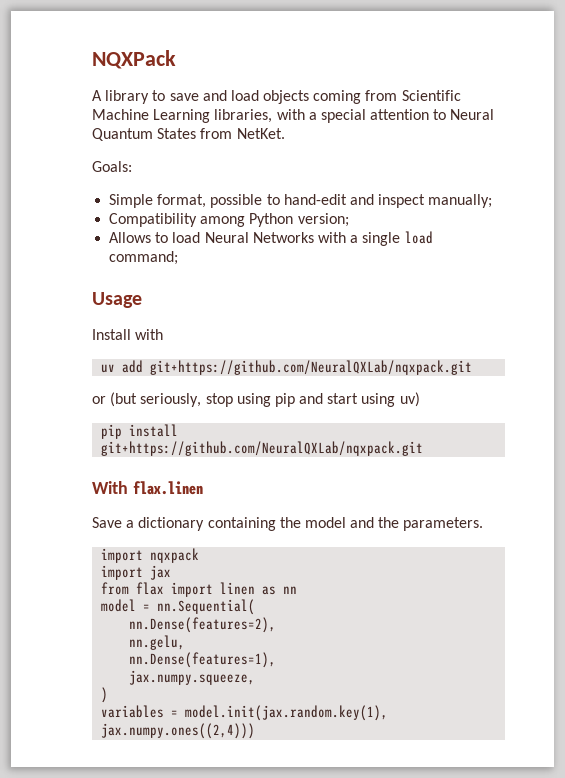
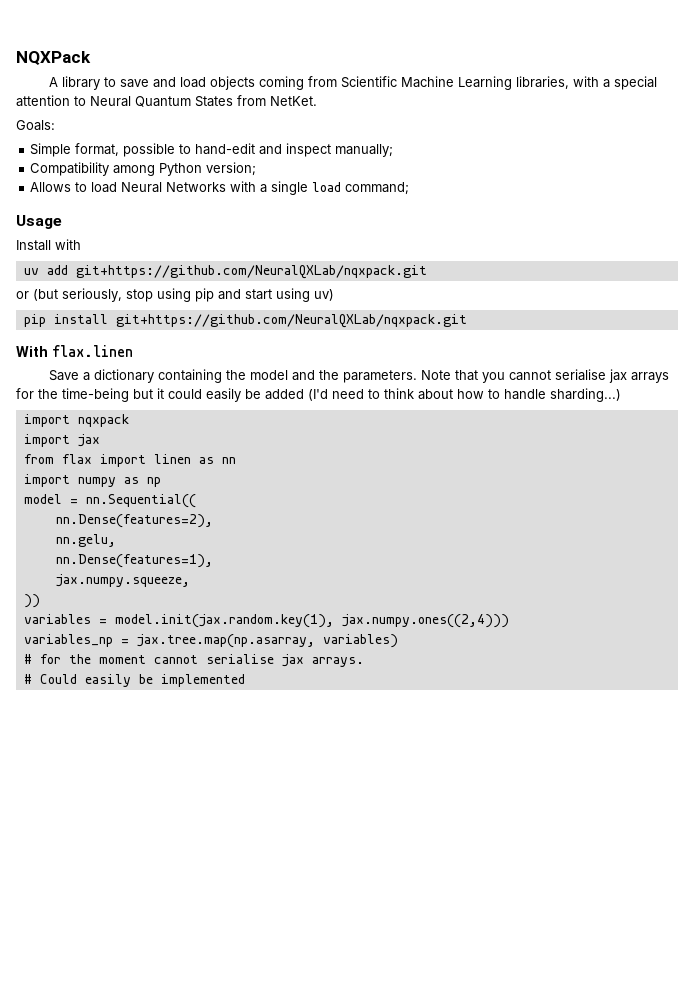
(484, 524) none -> [421,369,670,383] [16,388,621,402] Note that you cannot serialise jax arrays for the time-being but it could easily be added (I'd need to think about how to handle sharding...)
(298, 590) none -> [23,474,161,487] // import numpy as np
[157,599,256,615] nn.Sequential( -> [85,494,196,508] nn.Sequential((
[101,687,109,703] ) -> [23,594,40,608] ))
(256, 731) none -> [23,634,398,648] [23,654,364,667] [23,674,245,687] // variables_np = jax.tree.map(np.asarray, variables) // # for the moment cannot serialise jax arrays. // # Could easily be implemented

